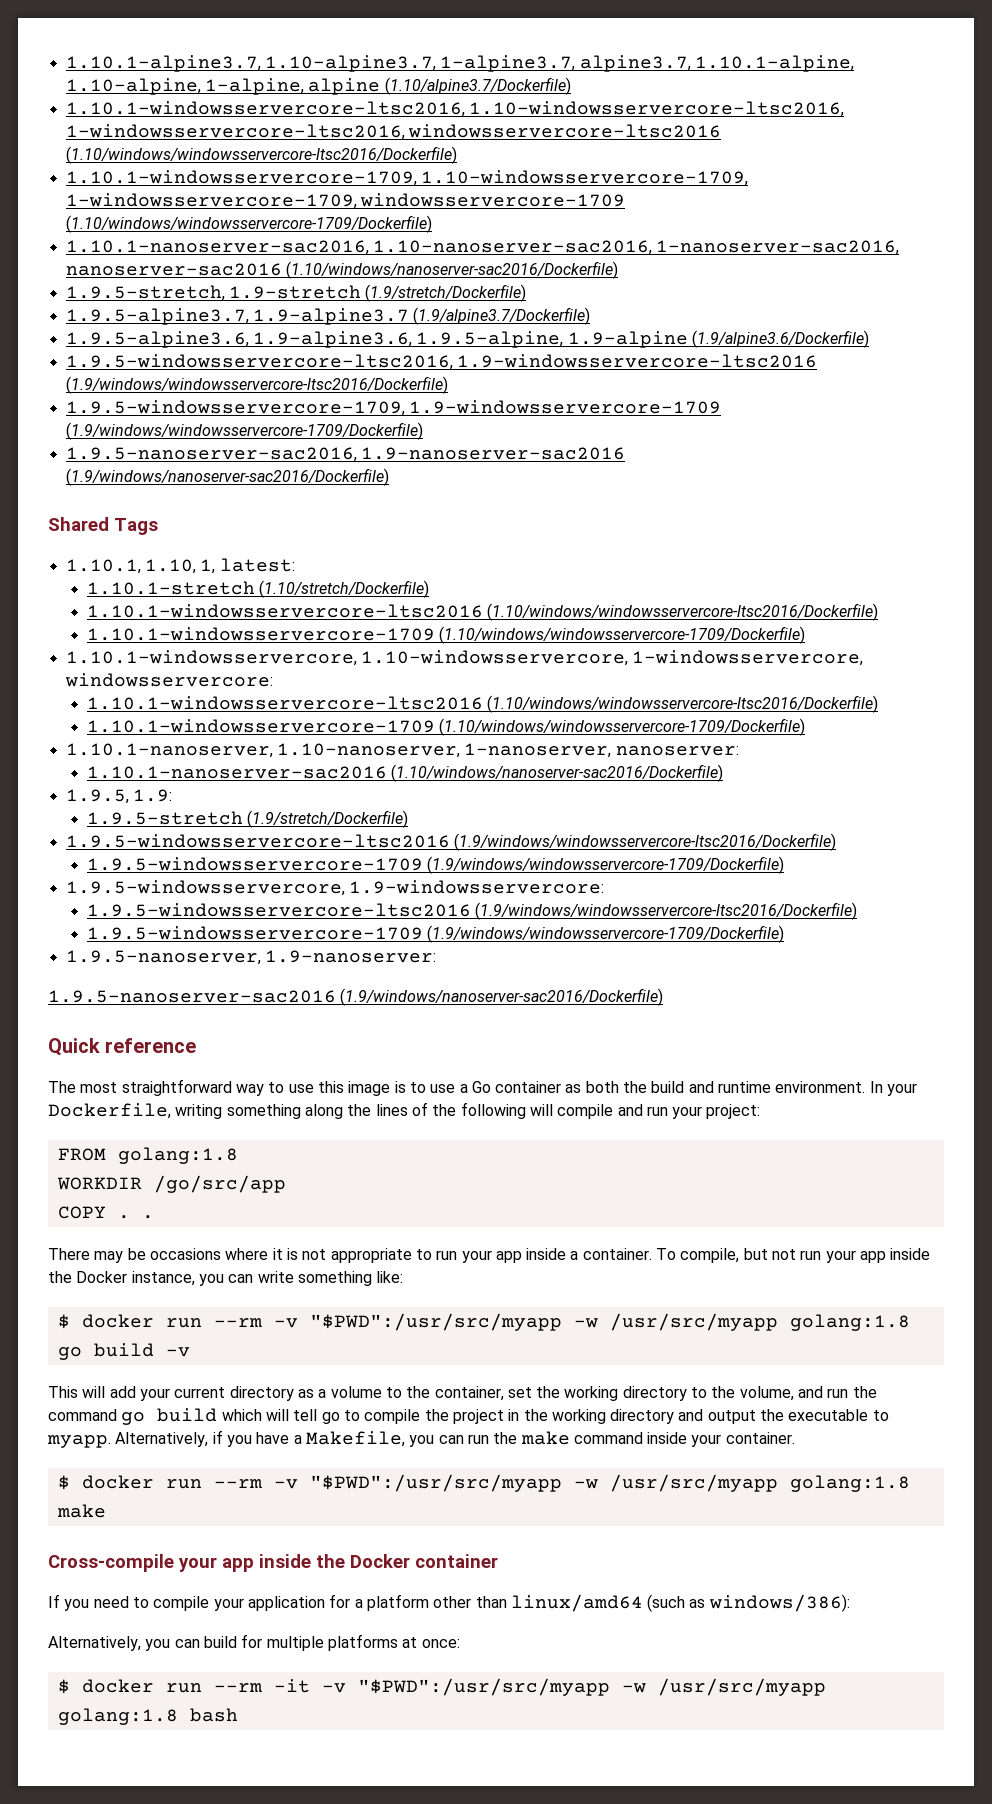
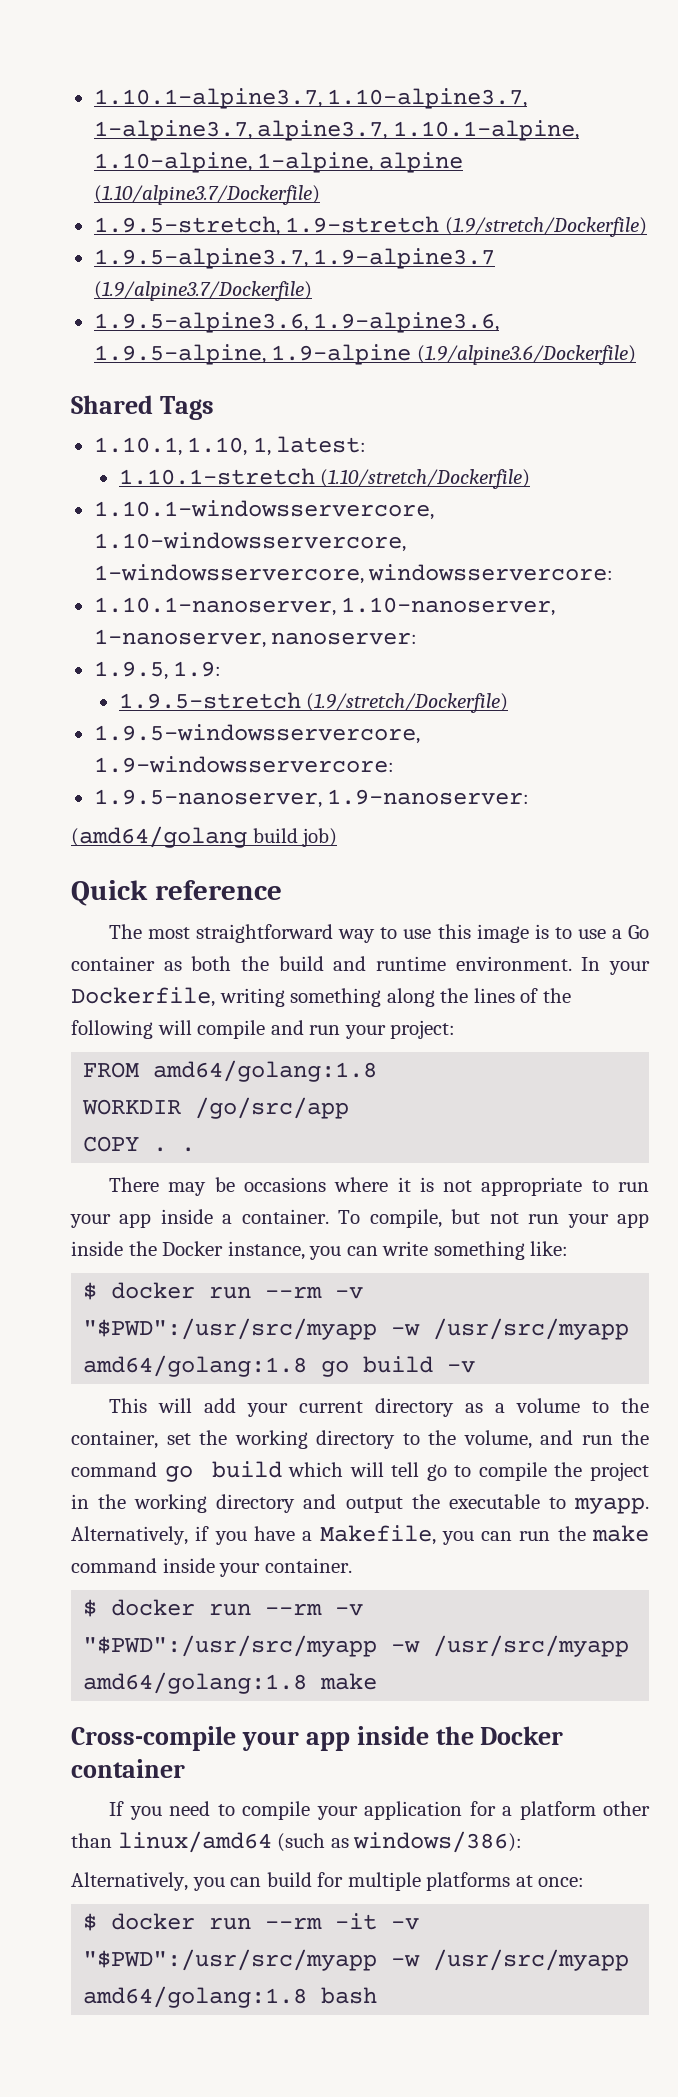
[65,101,844,117] [65,124,721,140] [65,146,457,164] [65,170,748,186] [65,193,625,209] [65,215,432,233] [65,240,900,255] [65,261,618,279] // 1.10.1-windowsservercore-ltsc2016, 1.10-windowsservercore-ltsc2016, 1-windowsservercore-ltsc2016, windowsservercore-ltsc2016 (1.10/windows/windowsservercore-ltsc2016/Dockerfile) // 1.10.1-windowsservercore-1709, 1.10-windowsservercore-1709, 1-windowsservercore-1709, windowsservercore-1709 (1.10/windows/windowsservercore-1709/Dockerfile) // 1.10.1-nanoserver-sac2016, 1.10-nanoserver-sac2016, 1-nanoserver-sac2016, nanoserver-sac2016 (1.10/windows/nanoserver-sac2016/Dockerfile) -> (320, 195) none
[65,354,817,370] [65,376,448,394] [65,400,721,416] [65,422,423,440] [65,447,625,462] [65,468,389,486] // 1.9.5-windowsservercore-ltsc2016, 1.9-windowsservercore-ltsc2016 (1.9/windows/windowsservercore-ltsc2016/Dockerfile) // 1.9.5-windowsservercore-1709, 1.9-windowsservercore-1709 (1.9/windows/windowsservercore-1709/Dockerfile) // 1.9.5-nanoserver-sac2016, 1.9-nanoserver-sac2016 (1.9/windows/nanoserver-sac2016/Dockerfile) -> (636, 355) none
[86,603,878,621] [86,626,805,644] // 1.10.1-windowsservercore-ltsc2016 (1.10/windows/windowsservercore-ltsc2016/Dockerfile) // 1.10.1-windowsservercore-1709 (1.10/windows/windowsservercore-1709/Dockerfile) -> (531, 479) none
[86,695,878,713] [86,718,805,736] // 1.10.1-windowsservercore-ltsc2016 (1.10/windows/windowsservercore-ltsc2016/Dockerfile) // 1.10.1-windowsservercore-1709 (1.10/windows/windowsservercore-1709/Dockerfile) -> (614, 572) none
[86,764,723,782] // 1.10.1-nanoserver-sac2016 (1.10/windows/nanoserver-sac2016/Dockerfile) -> (418, 638) none
[65,833,836,851] [86,856,784,874] [65,880,604,896] [86,902,857,920] [86,925,784,943] 1.9.5-windowsservercore-ltsc2016 (1.9/windows/windowsservercore-ltsc2016/Dockerfile) // 1.9.5-windowsservercore-1709 (1.9/windows/windowsservercore-1709/Dockerfile) // 1.9.5-windowsservercore, 1.9-windowsservercore: // 1.9.5-windowsservercore-ltsc2016 (1.9/windows/windowsservercore-ltsc2016/Dockerfile) // 1.9.5-windowsservercore-1709 (1.9/windows/windowsservercore-1709/Dockerfile) -> [93,724,420,744] [93,756,394,773] 1.9.5-windowsservercore, 1.9-windowsservercore:
[48,988,664,1006] 1.9.5-nanoserver-sac2016 (1.9/windows/nanoserver-sac2016/Dockerfile) -> [71,826,338,848] (amd64/golang build job)
[117,1147,238,1164] golang:1.8 -> [153,1060,378,1082] amd64/golang:1.8
[789,1314,910,1331] golang:1.8 -> [83,1355,308,1377] amd64/golang:1.8
[789,1475,910,1492] golang:1.8 -> [83,1672,308,1694] amd64/golang:1.8
[57,1708,178,1725] golang:1.8 -> [83,1986,308,2008] amd64/golang:1.8

